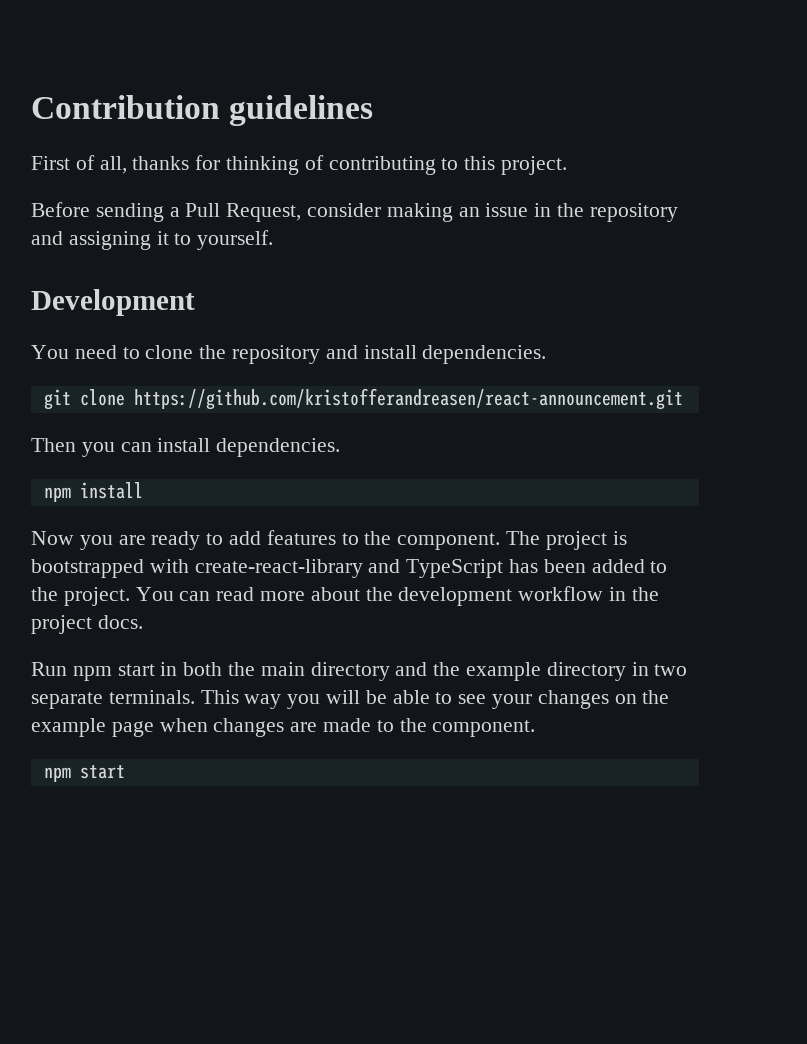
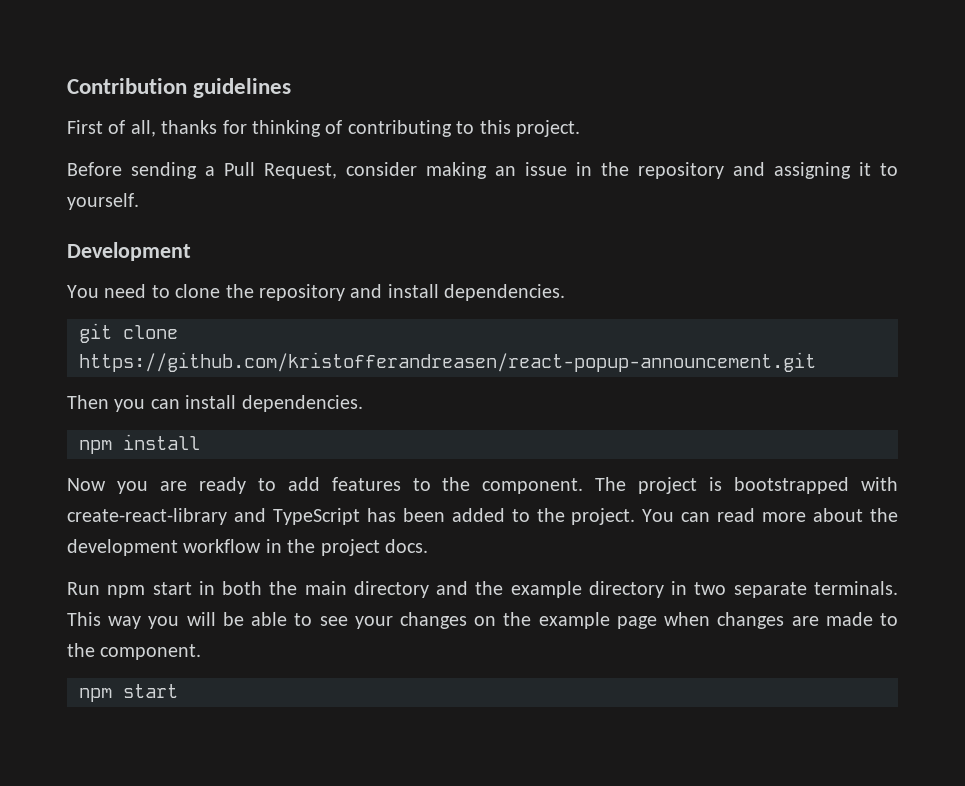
[133,388,683,410] https://github.com/kristofferandreasen/react-announcement.git -> [79,352,816,372] https://github.com/kristofferandreasen/react-popup-announcement.git

